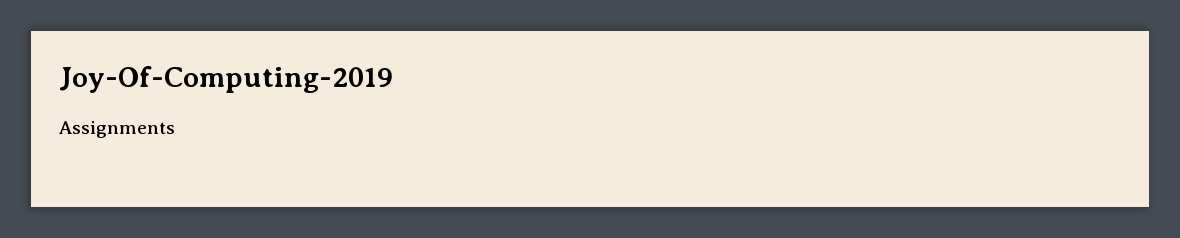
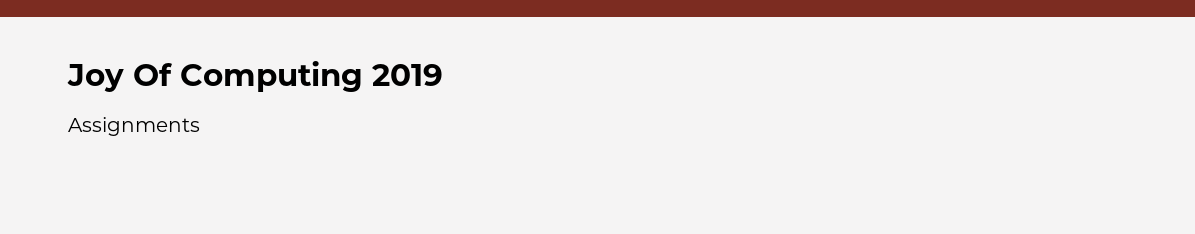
[59,66,393,93] Joy-Of-Computing-2019 -> [67,61,443,92] Joy Of Computing 2019

